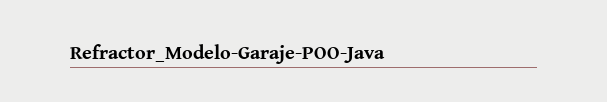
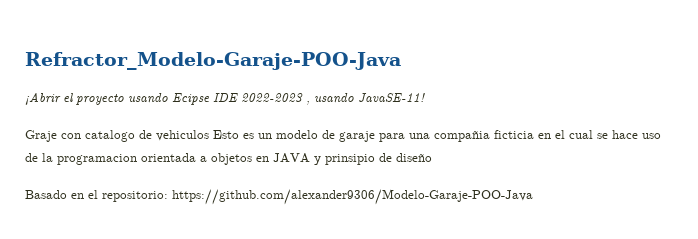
(385, 54) none -> [25,92,425,105] [25,130,661,142] [25,153,432,165] [25,189,533,205] // ¡Abrir el proyecto usando Ecipse IDE 2022-2023 , usando JavaSE-11! // Graje con catalogo de vehiculos Esto es un modelo de garaje para una compañia ficticia en el cual se hace uso de la programacion orientada a objetos en JAVA y prinsipio de diseño // Basado en el repositorio: https://github.com/alexander9306/Modelo-Garaje-POO-Java

